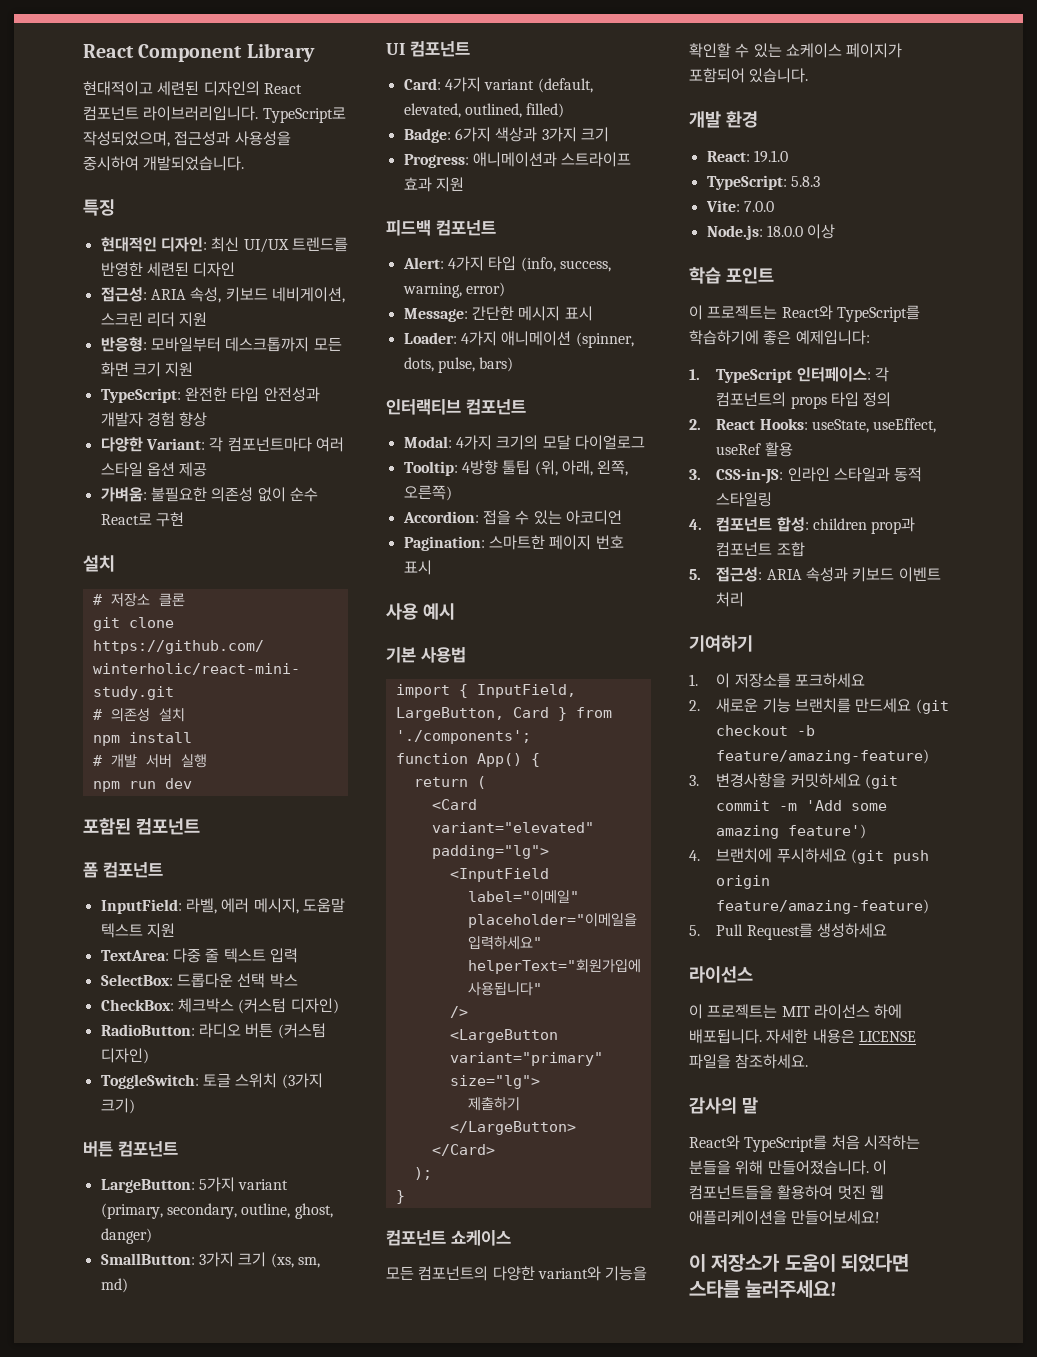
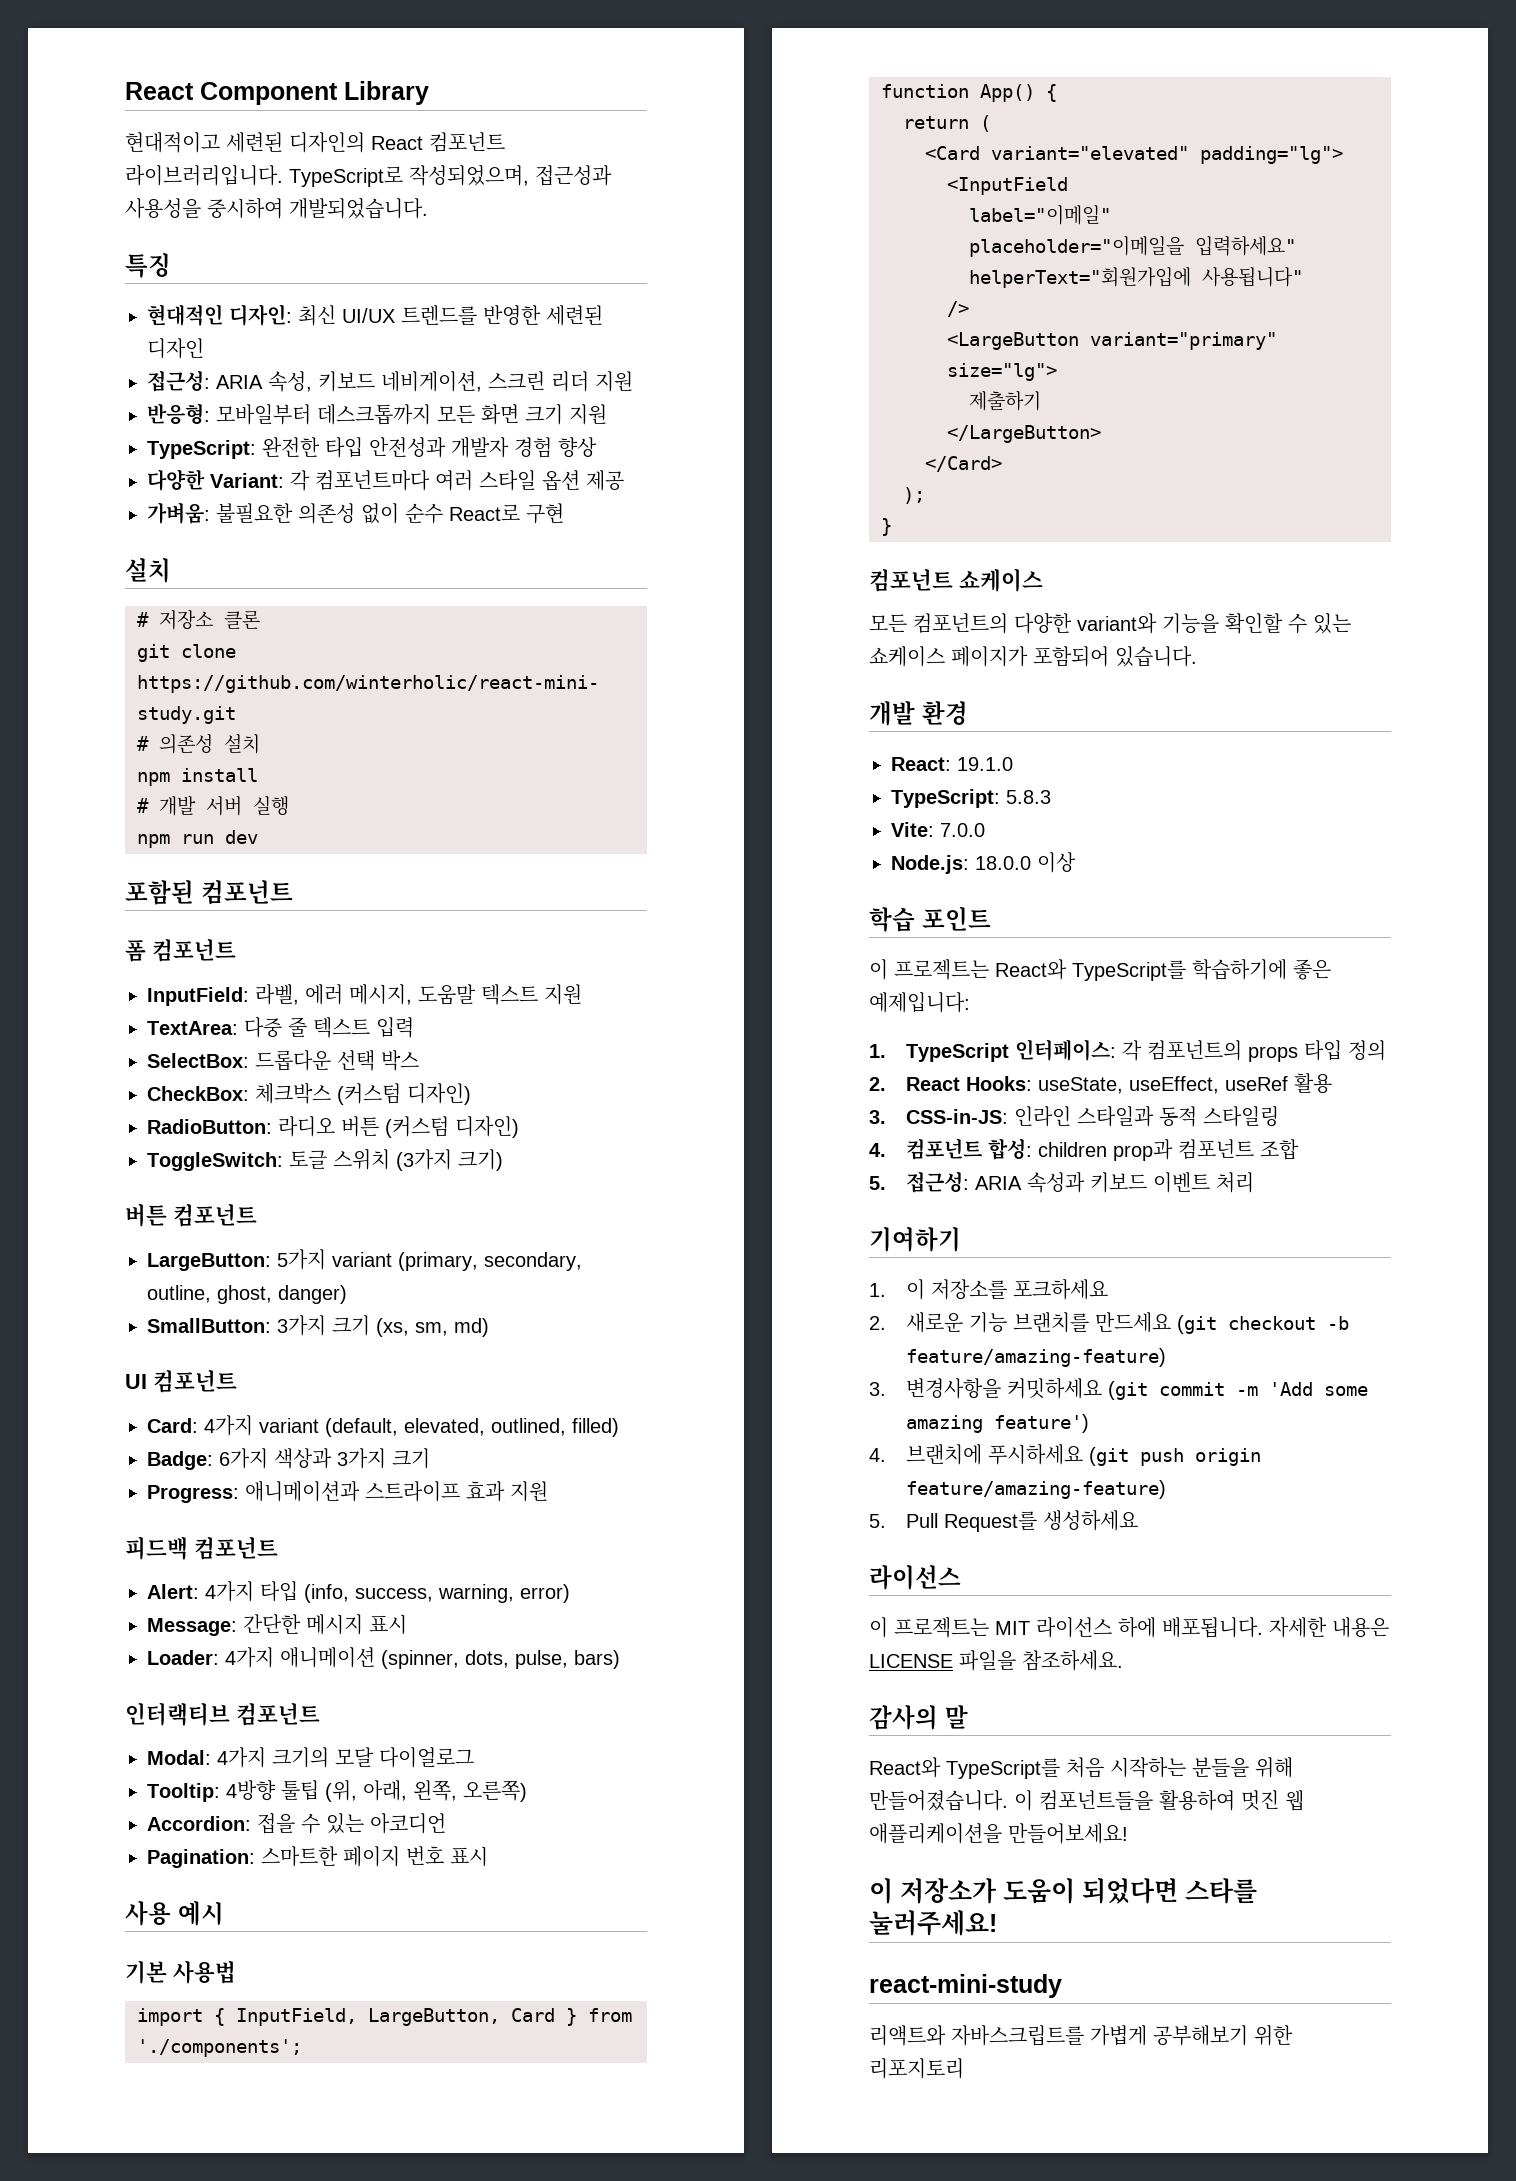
(838, 1289) none -> [869,1974,1062,1998] [869,2025,1293,2046] [869,2058,964,2079] // react-mini-study // 리액트와 자바스크립트를 가볍게 공부해보기 위한 리포지토리

